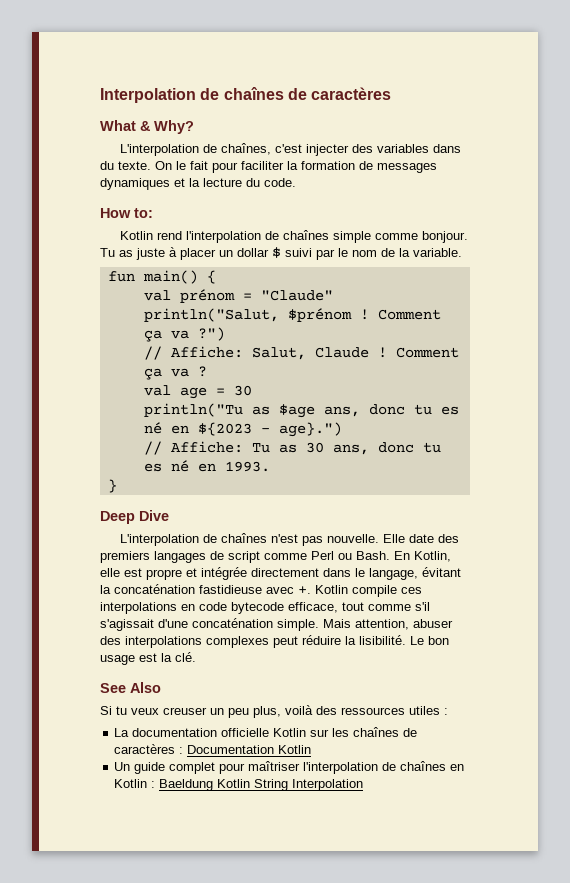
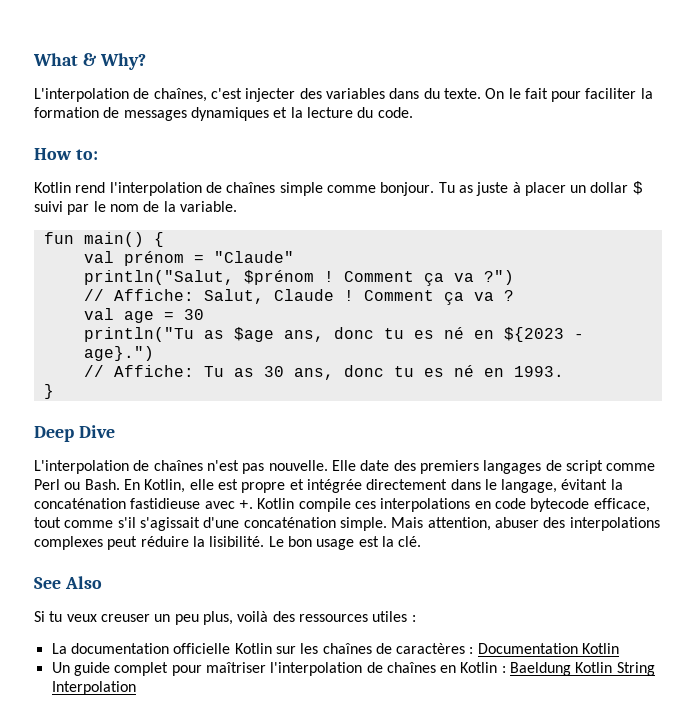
[100,87,392,103] Interpolation de chaînes de caractères // -> (33, 59) none

